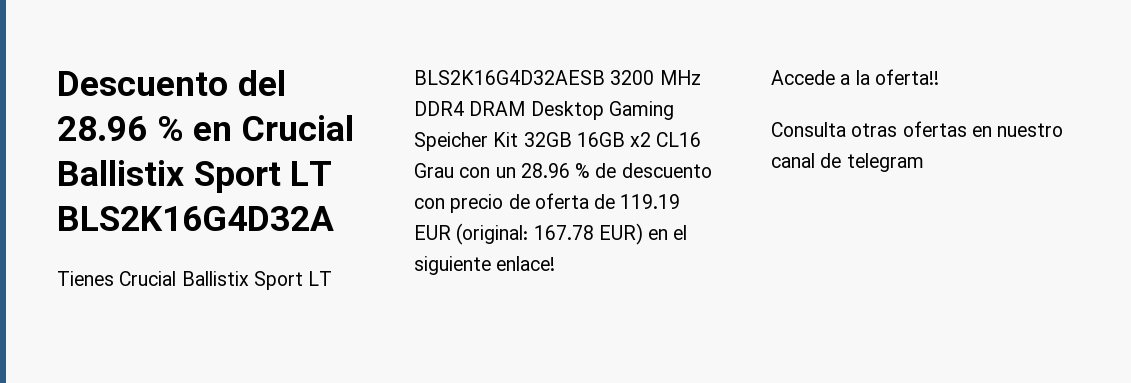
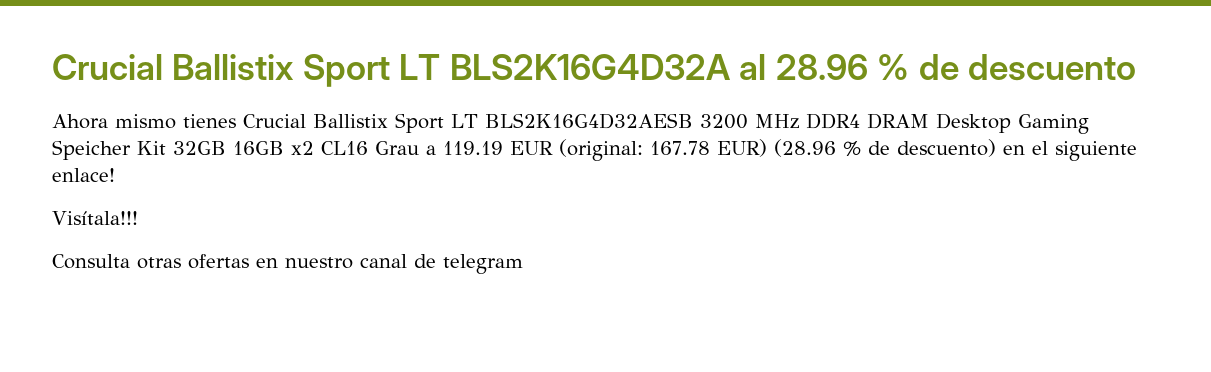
[57,70,286,96] [57,116,233,141] Descuento del 28.96 % en -> (52, 67) none
[57,271,114,286] // Tienes -> [739,54,1137,81] [52,114,236,129] al 28.96 % de descuento // Ahora mismo tienes
[459,163,712,178] [414,193,616,213] con un 28.96 % de descuento con precio de oferta de -> [426,145,436,155] a
(643, 234) none -> [774,139,996,157] (28.96 % de descuento)
[771,69,939,85] Accede a la oferta!! -> [52,211,138,225] Visítala!!!

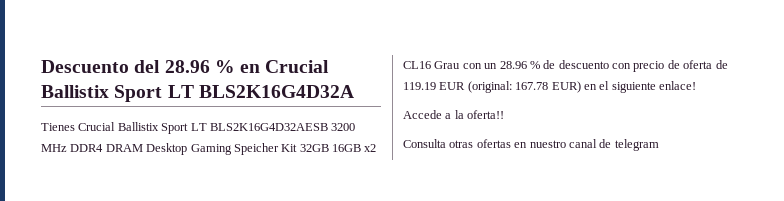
(52, 67) none -> [41,60,261,73] Descuento del 28.96 % en
[739,54,1137,81] [52,114,236,129] al 28.96 % de descuento // Ahora mismo tienes -> [41,123,75,131] // Tienes
[426,145,436,155] a -> [462,60,728,72] con un 28.96 % de descuento con precio de oferta de
[774,139,996,157] (28.96 % de descuento) -> (581, 87) none
[52,211,138,225] Visítala!!! -> [403,110,505,119] Accede a la oferta!!

